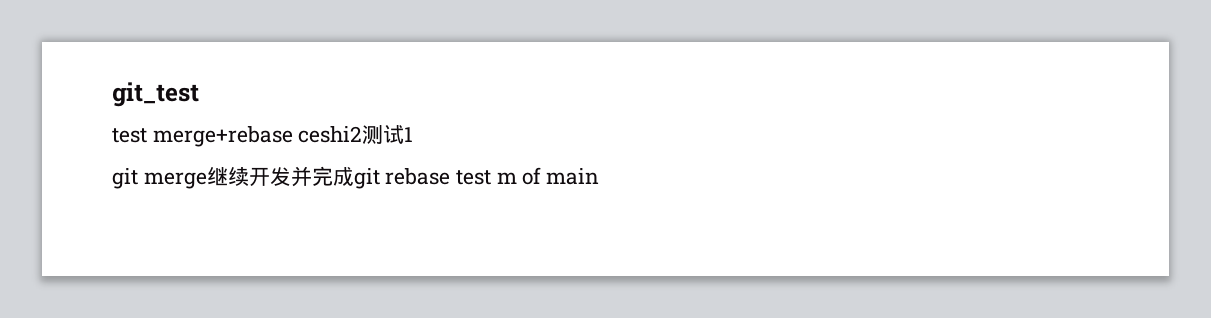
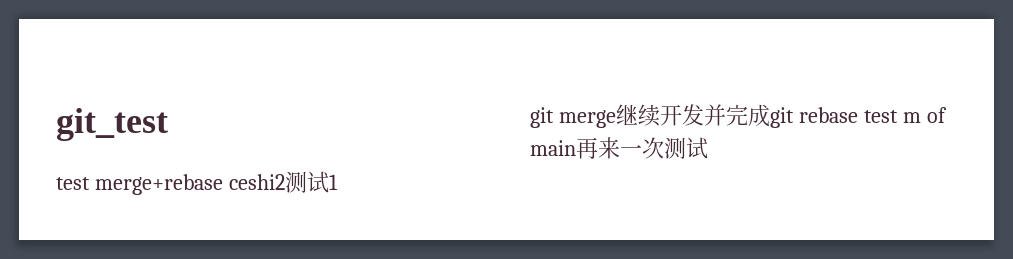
(600, 176) none -> [576,137,708,159] 再来一次测试

